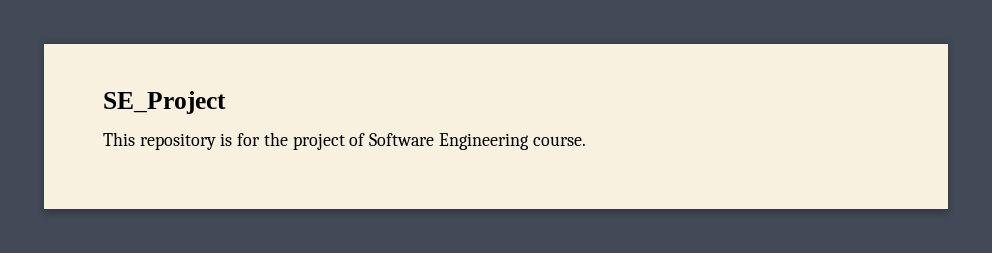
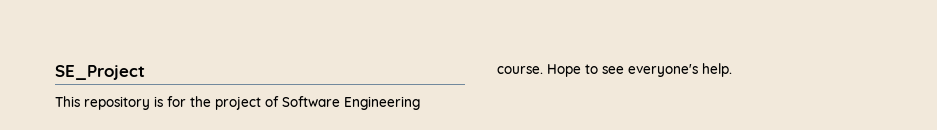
(586, 141) none -> [547,63,732,77] Hope to see everyone's help.

